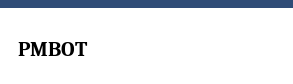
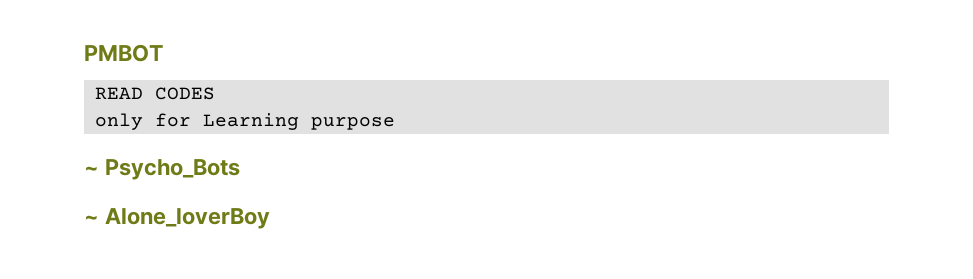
(88, 49) none -> [94,87,215,100] [94,113,395,130] [84,159,241,180] [84,208,271,229] // READ CODES // only for Learning purpose // ~ Psycho_Bots // ~ Alone_loverBoy

